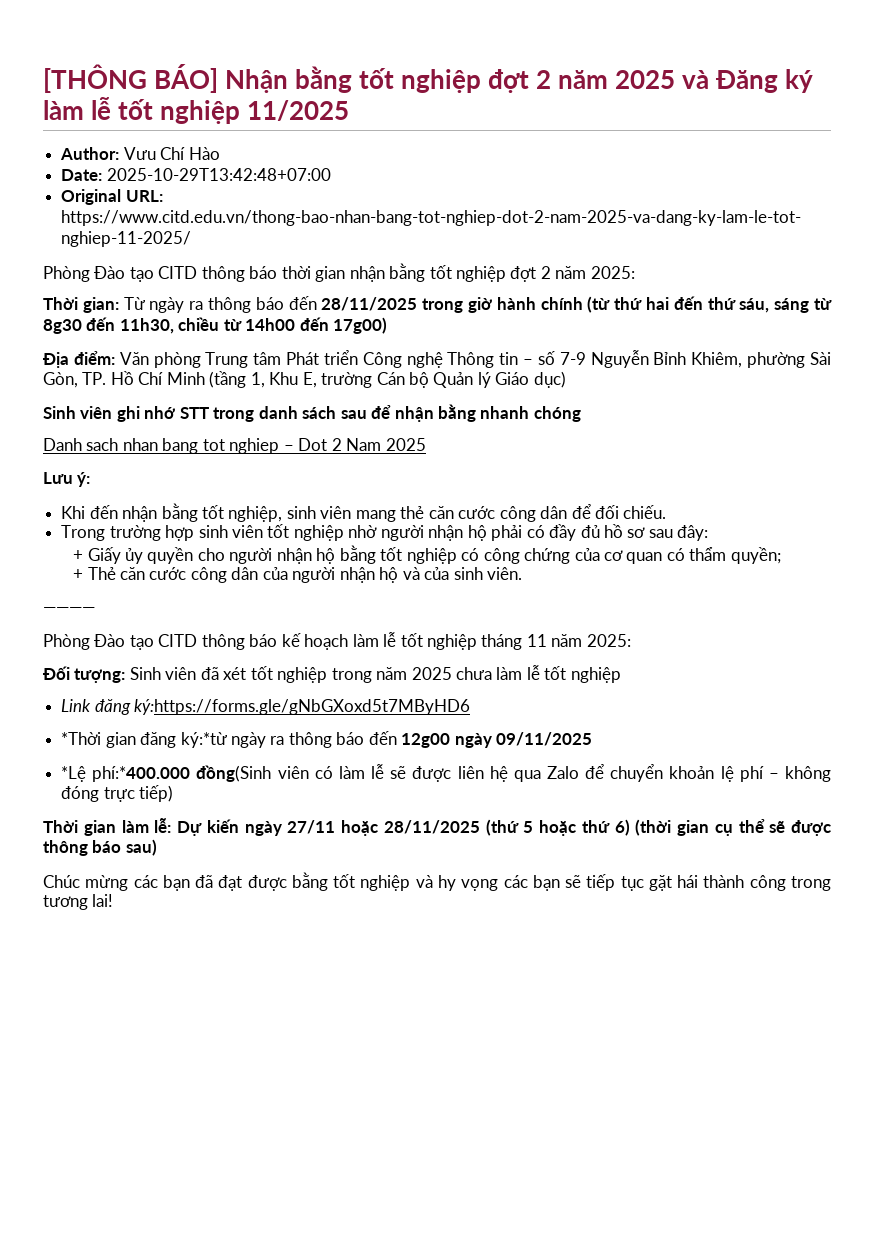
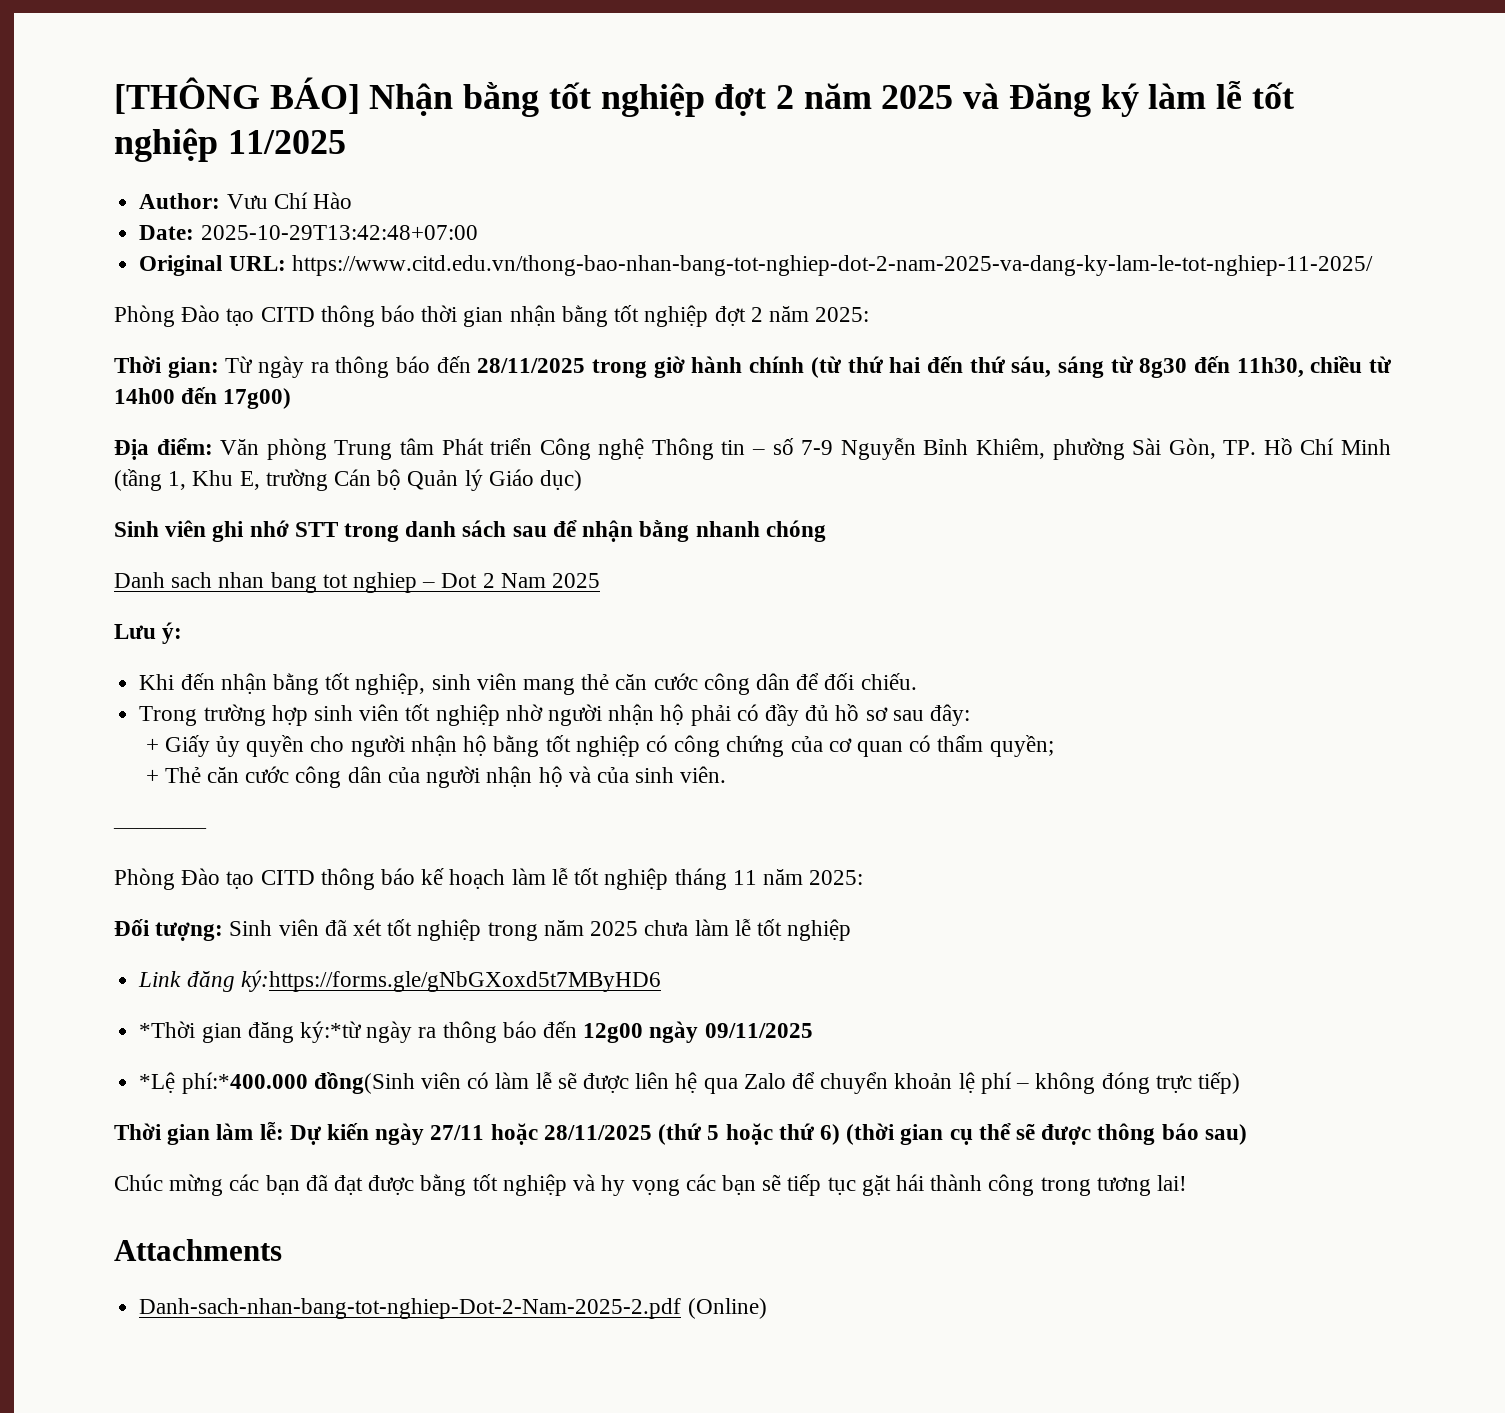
(114, 900) none -> [114,1239,282,1261] [139,1298,767,1319] // Attachments // Danh-sach-nhan-bang-tot-nghiep-Dot-2-Nam-2025-2.pdf (Online)

